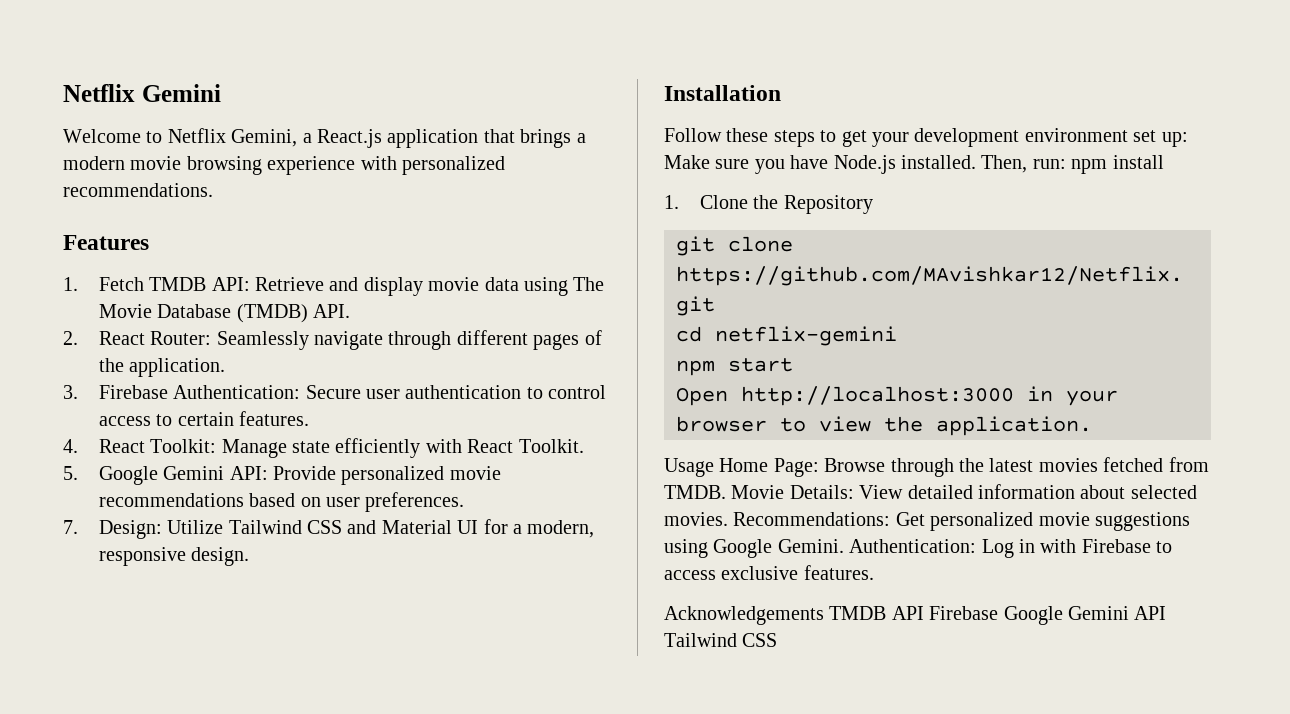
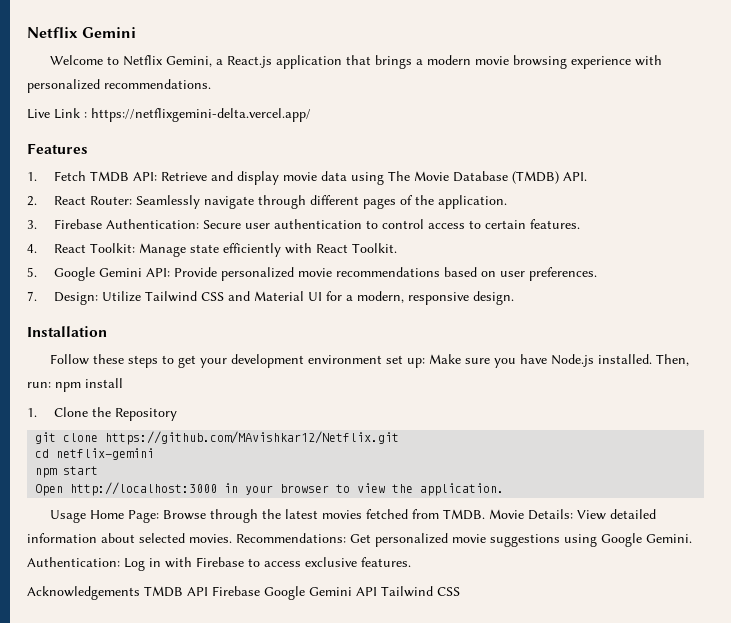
(213, 190) none -> [27,108,311,122] // Live Link : https://netflixgemini-delta.vercel.app/

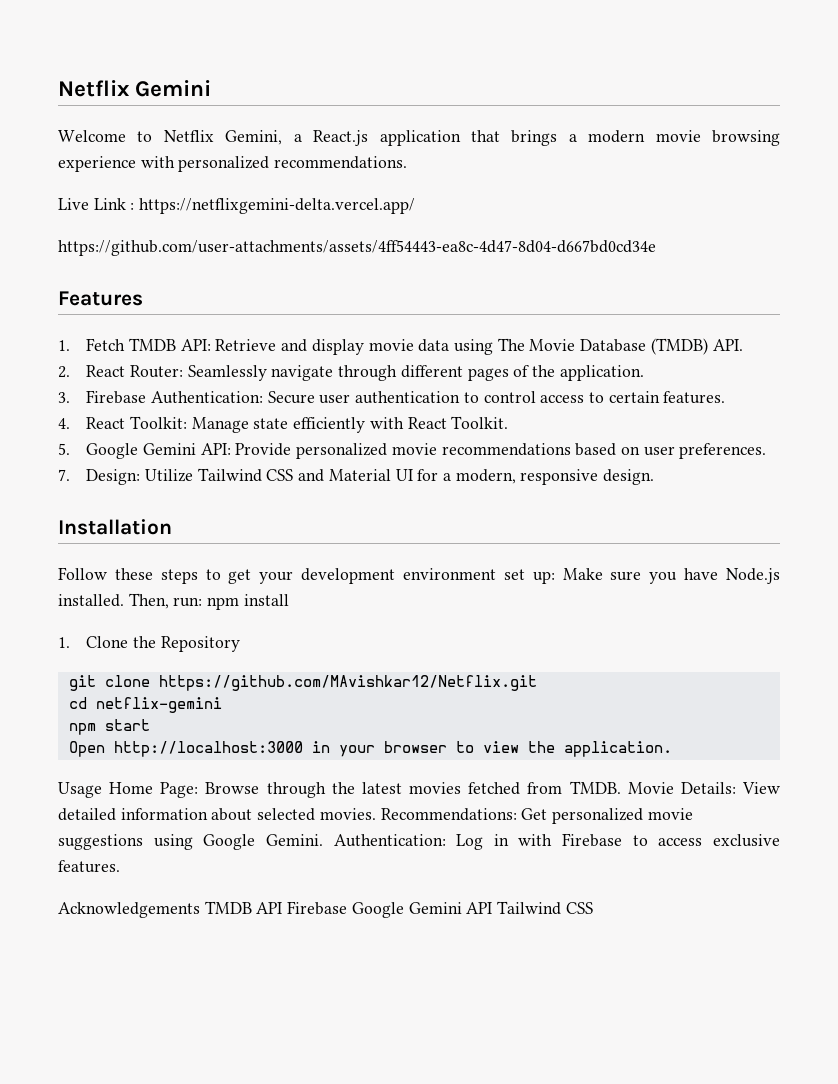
(311, 115) none -> [58,240,656,256] // https://github.com/user-attachments/assets/4ff54443-ea8c-4d47-8d04-d667bd0cd34e

